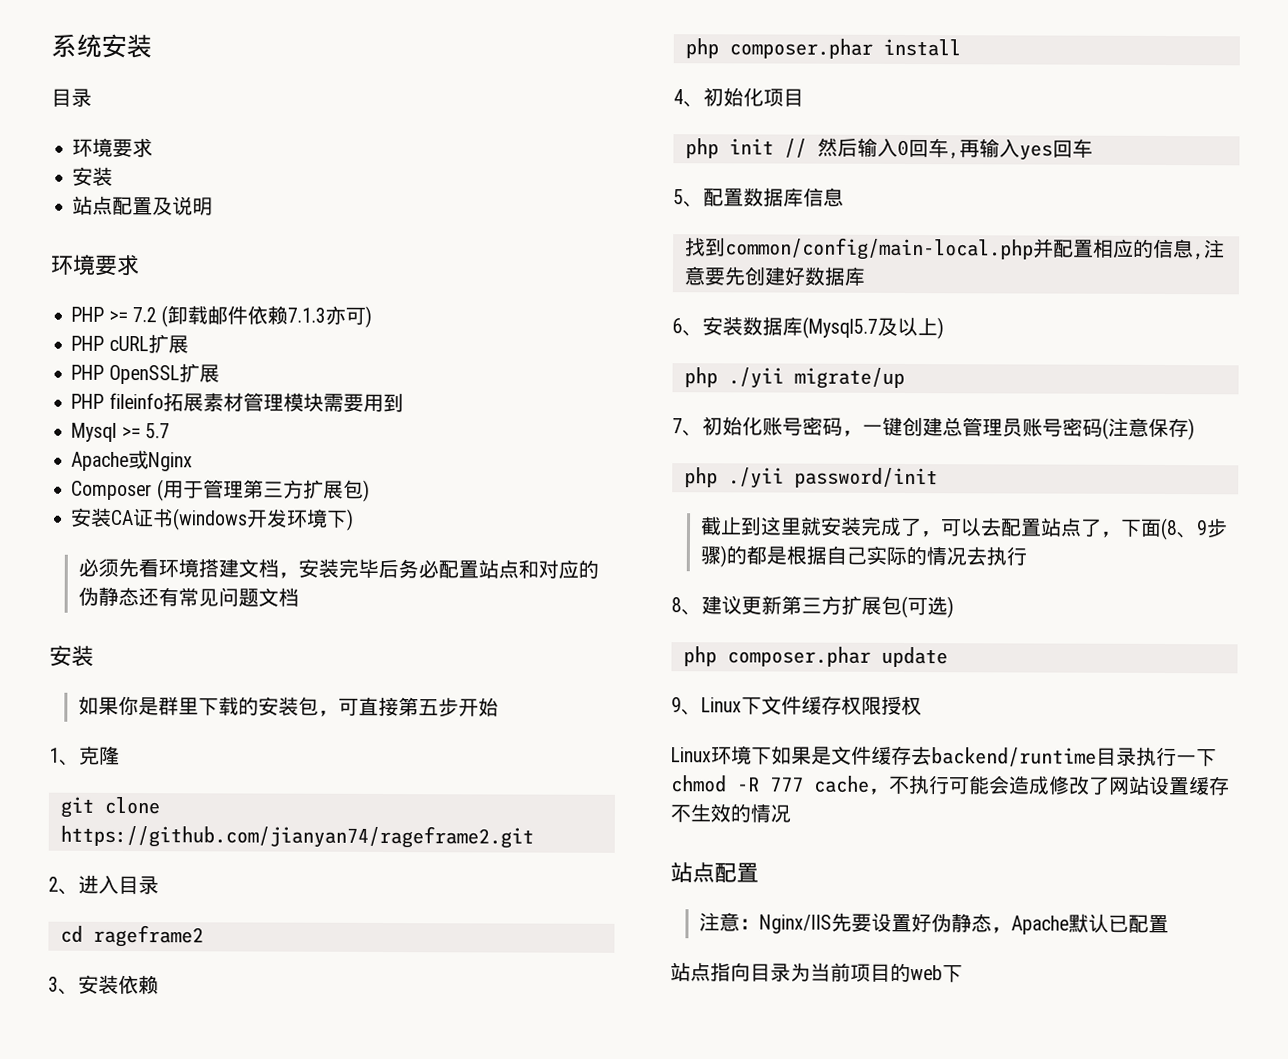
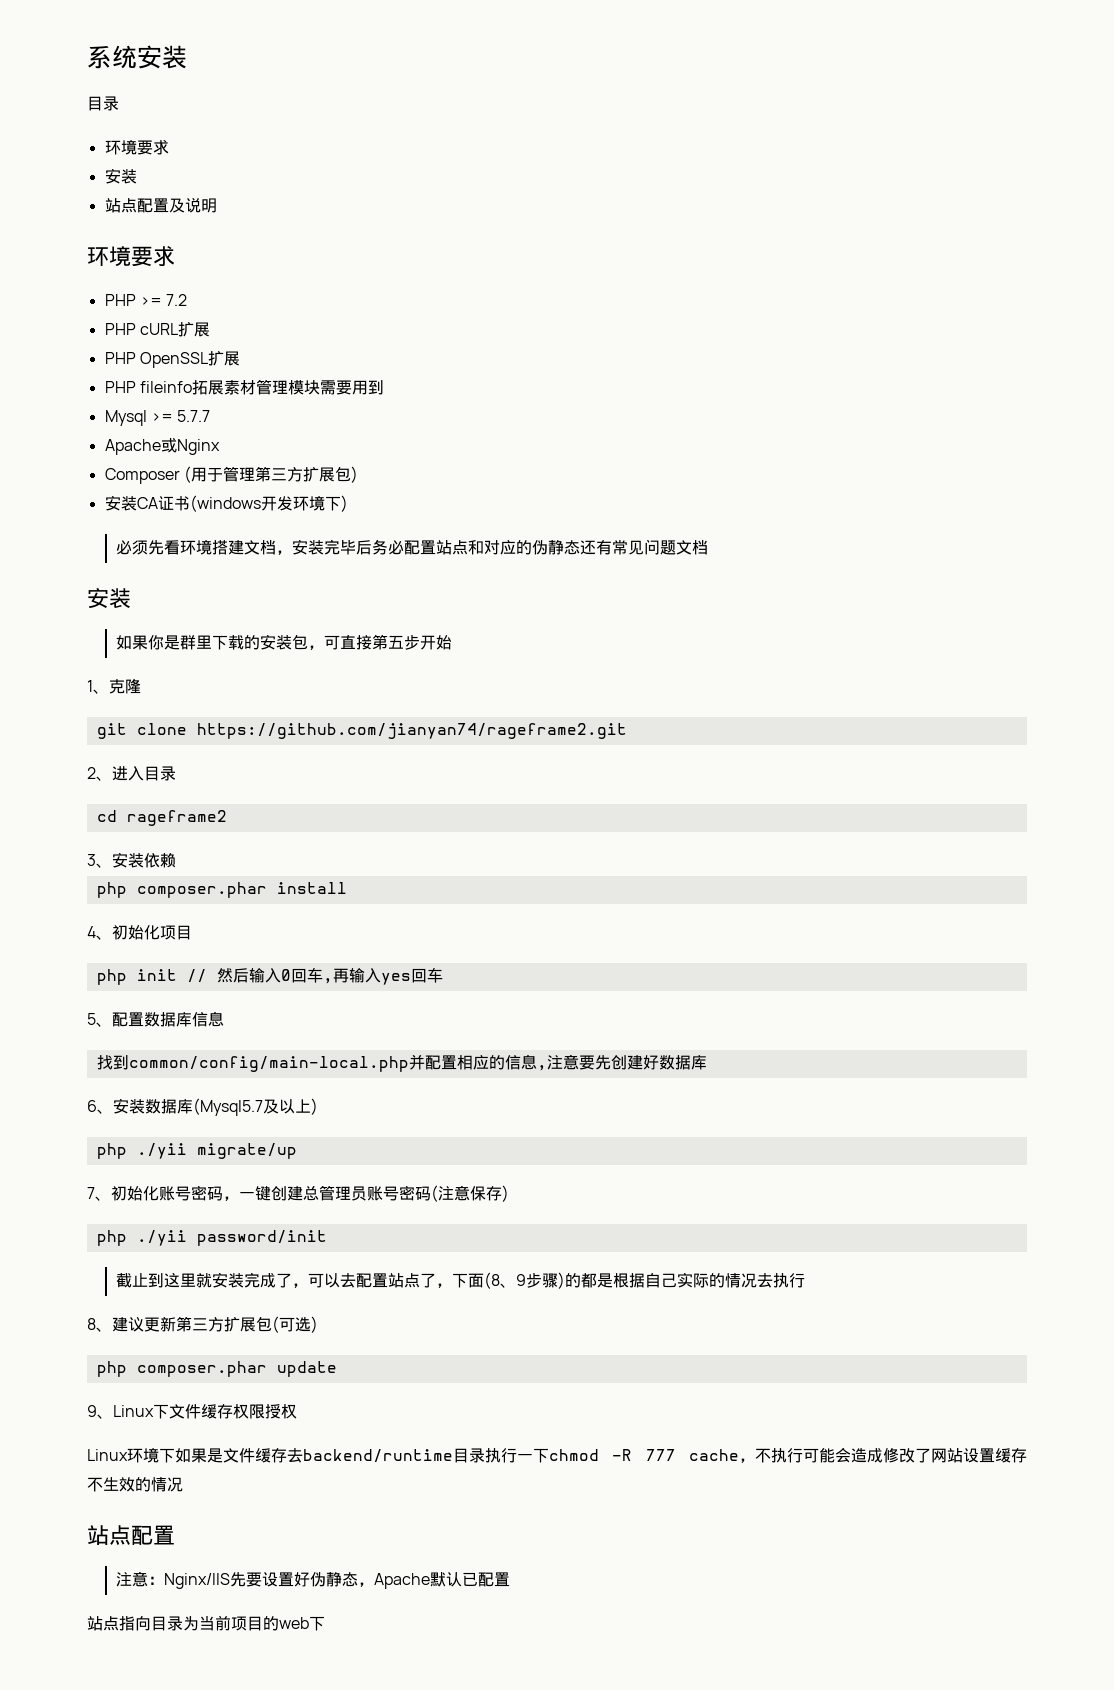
[161,305,373,328] (卸载邮件依赖7.1.3亦可) -> (188, 300) none
[144,423,170,439] 5.7 -> [177,410,211,422] 5.7.7

